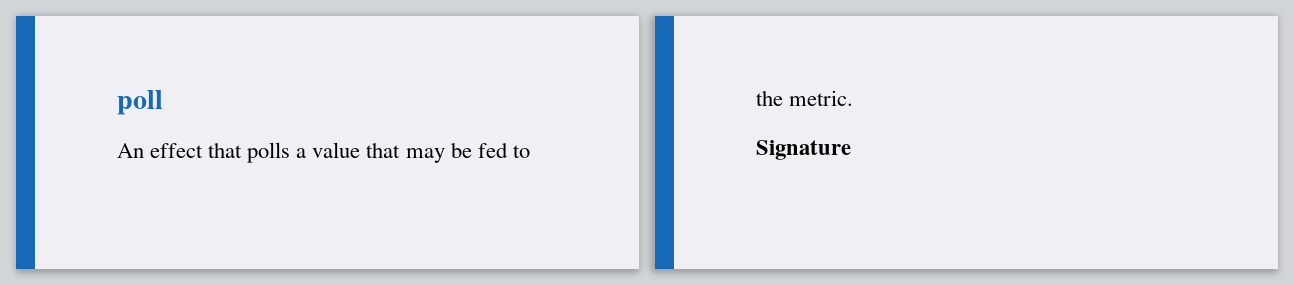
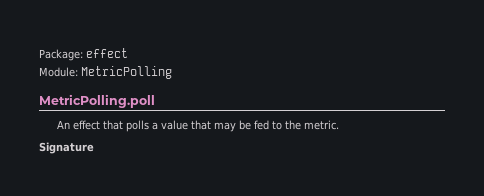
[117,90,163,115] poll -> [39,48,128,61] [39,66,172,79] [39,94,155,108] Package: effect // Module: MetricPolling // MetricPolling.poll

